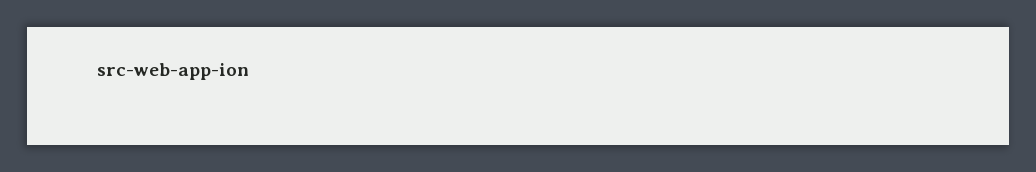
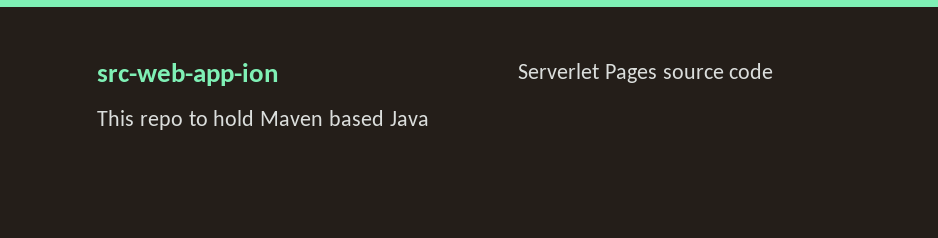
(249, 71) none -> [97,110,429,130] [518,63,774,83] // This repo to hold Maven based Java Serverlet Pages source code

